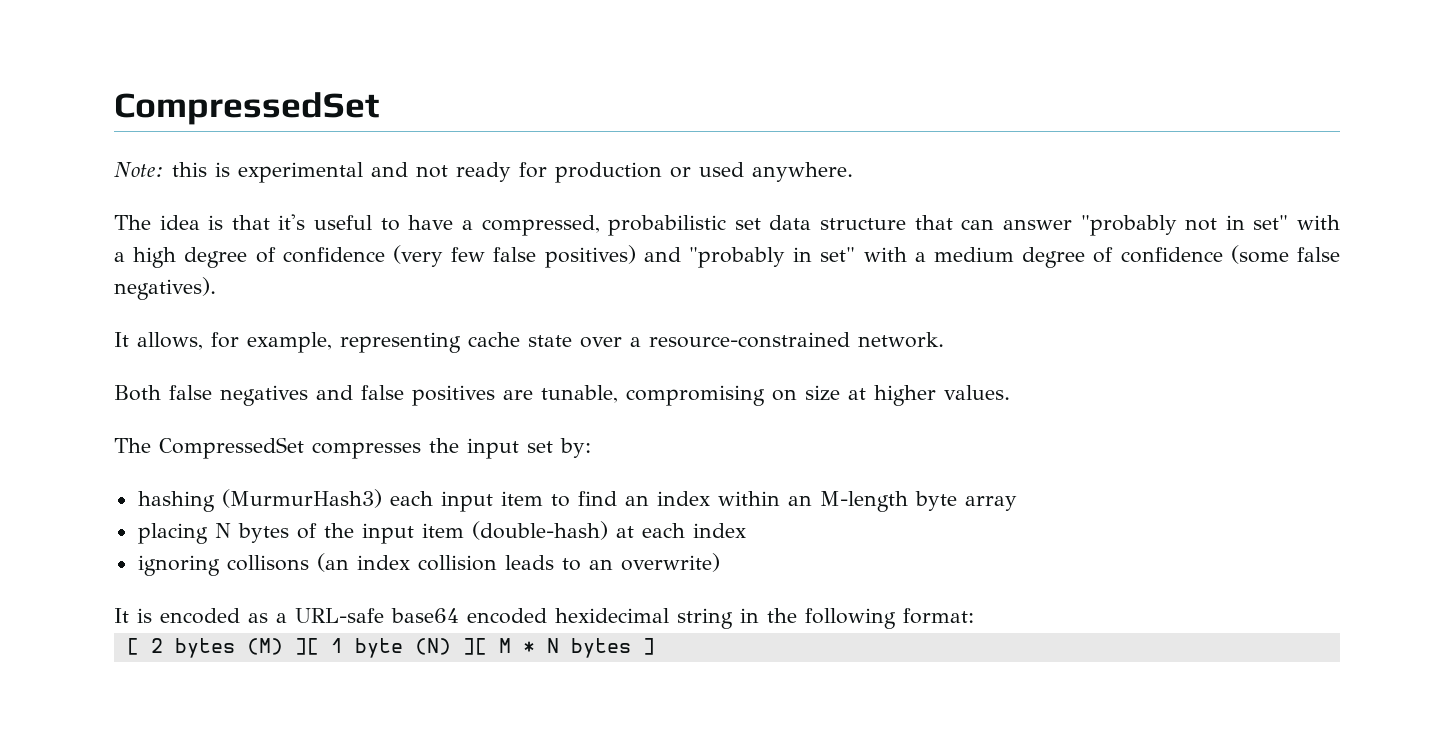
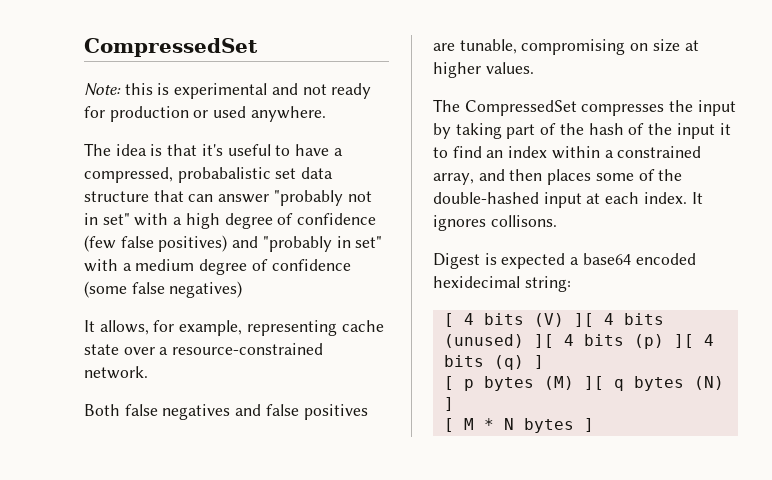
[608,215,727,236] probabilistic -> [177,167,271,183] probabalistic
[392,245,486,267] (very few -> [84,235,116,252] (few
[114,277,216,300] negatives). -> [169,281,243,298] negatives)
[527,438,591,458] [137,489,543,512] set by: // hashing (MurmurHash3) each input item -> [433,123,731,139] by taking part of the hash of the input it
[787,491,1017,512] [137,521,746,544] [137,553,720,576] [114,608,974,629] [126,638,487,658] an M-length byte array // placing N bytes of the input item (double-hash) at each index // ignoring collisons (an index collision leads to an overwrite) // It is encoded as a URL-safe base64 encoded hexidecimal string in the following format: // [ 2 bytes (M) ][ 1 byte (N) ][ -> [604,146,702,158] [433,169,683,185] [433,192,703,208] [433,215,557,231] [433,253,696,269] [433,276,571,292] [443,313,664,327] [443,334,714,349] [443,355,544,370] [443,376,724,391] [443,397,454,411] [443,418,454,432] a constrained array, and then places some of the double-hashed input at each index. It ignores collisons. // Digest is expected a base64 encoded hexidecimal string: // [ 4 bits (V) ][ 4 bits (unused) ][ 4 bits (p) ][ 4 bits (q) ] // [ p bytes (M) ][ q bytes (N) ] // [

